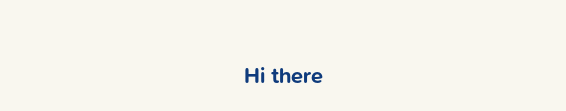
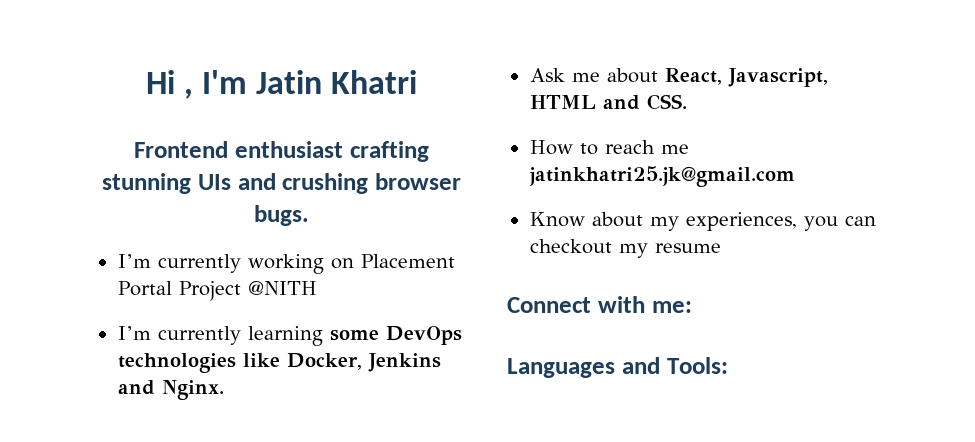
[270,68,323,84] there -> [183,70,418,99] [134,141,429,162] [102,173,461,194] [254,205,309,226] [117,254,455,274] [117,281,317,301] [117,326,462,346] [117,353,441,373] [117,380,224,400] [529,68,828,87] [529,94,687,110] [529,140,689,155] [528,166,795,187] [529,212,876,231] [529,239,721,258] [507,296,692,313] [507,357,728,378] , I'm Jatin Khatri // Frontend enthusiast crafting stunning UIs and crushing browser bugs. // I’m currently working on Placement Portal Project @NITH // I’m currently learning some DevOps technologies like Docker, Jenkins and Nginx. // Ask me about React, Javascript, HTML and CSS. // How to reach me jatinkhatri25.jk@gmail.com // Know about my experiences, you can checkout my resume // Connect with me: // Languages and Tools:

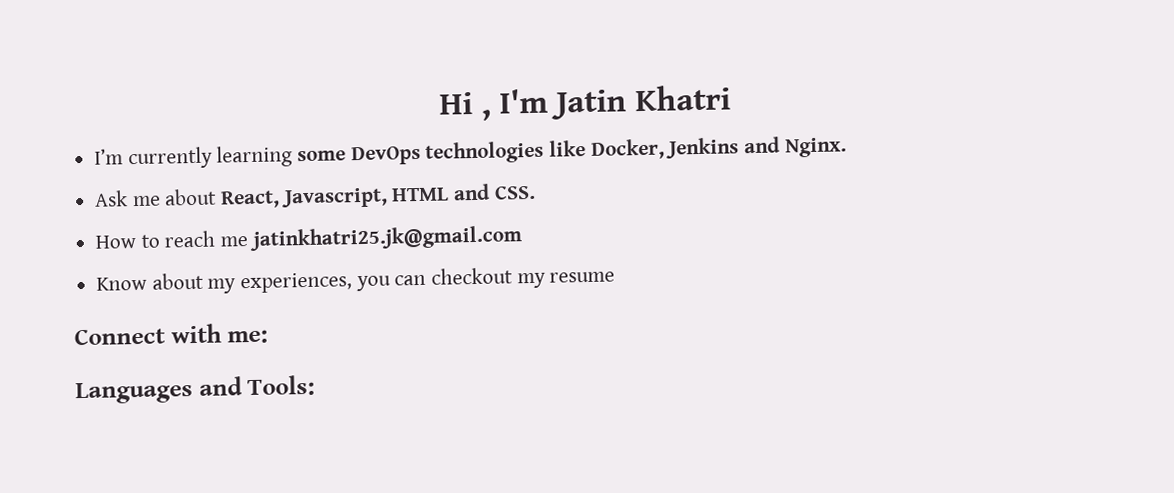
[134,141,429,162] [102,173,461,194] [254,205,309,226] [117,254,455,274] [117,281,317,301] // Frontend enthusiast crafting stunning UIs and crushing browser bugs. // I’m currently working on Placement Portal Project @NITH -> (731, 98) none

